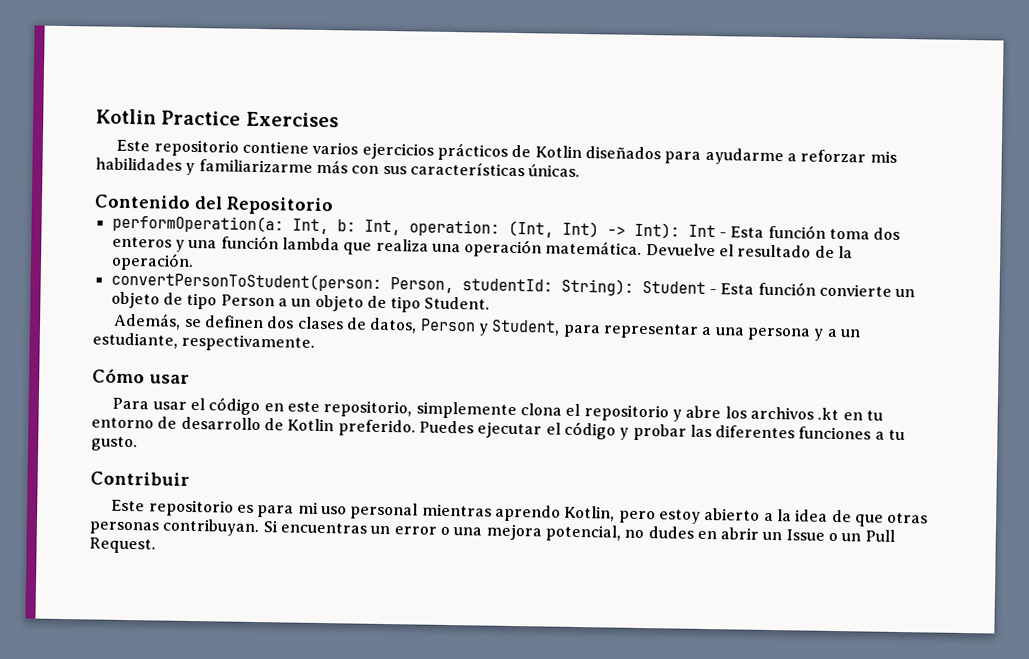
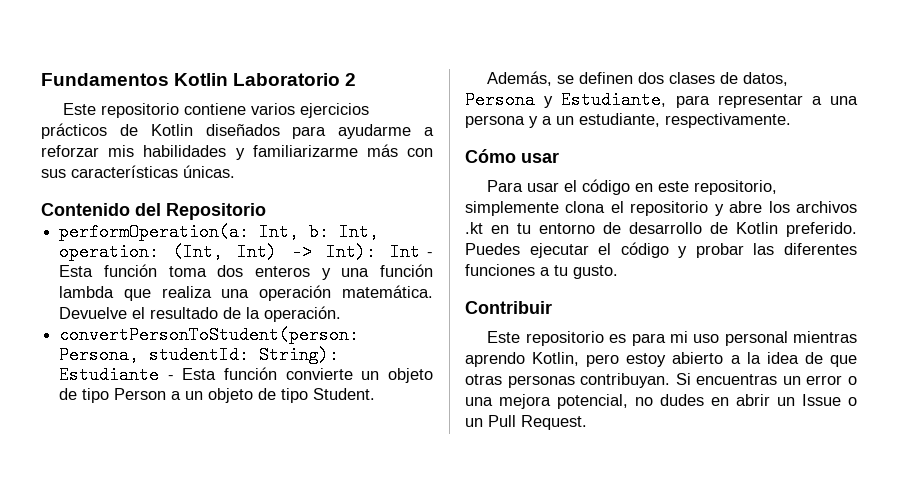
[96,108,339,128] Kotlin Practice Exercises -> [41,73,357,86] Fundamentos Kotlin Laboratorio 2
[389,277,454,294] Person, -> [59,346,140,364] Persona,
[641,280,706,294] Student -> [59,366,160,384] Estudiante
[419,318,561,336] Person y Student, -> [465,91,667,109] Persona y Estudiante,

